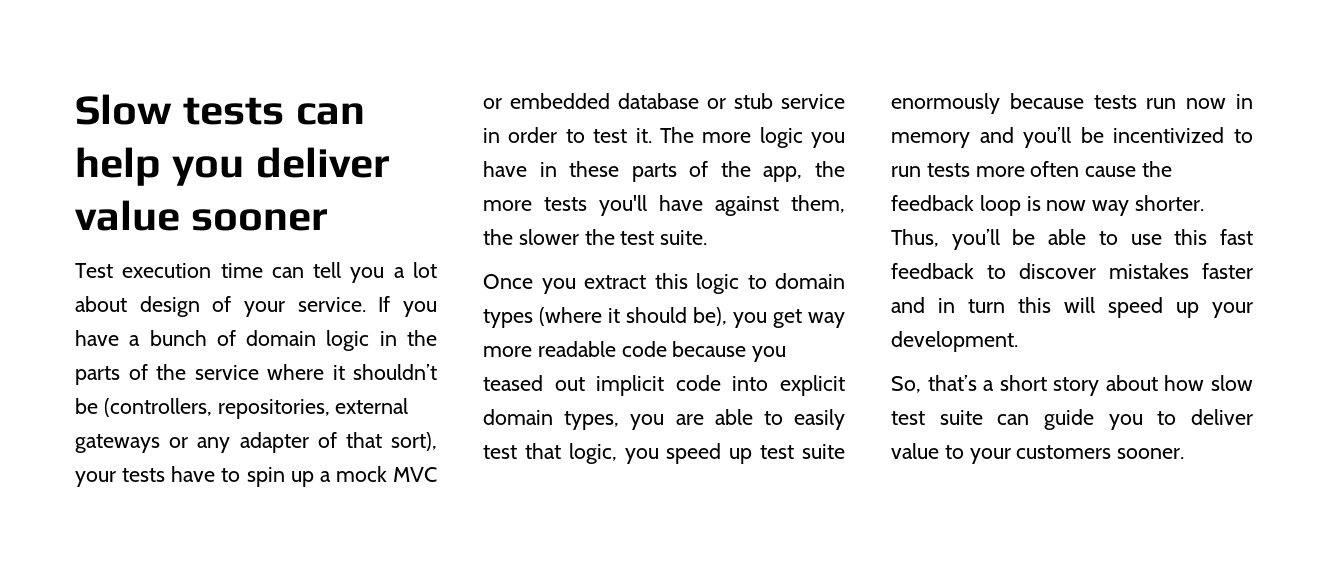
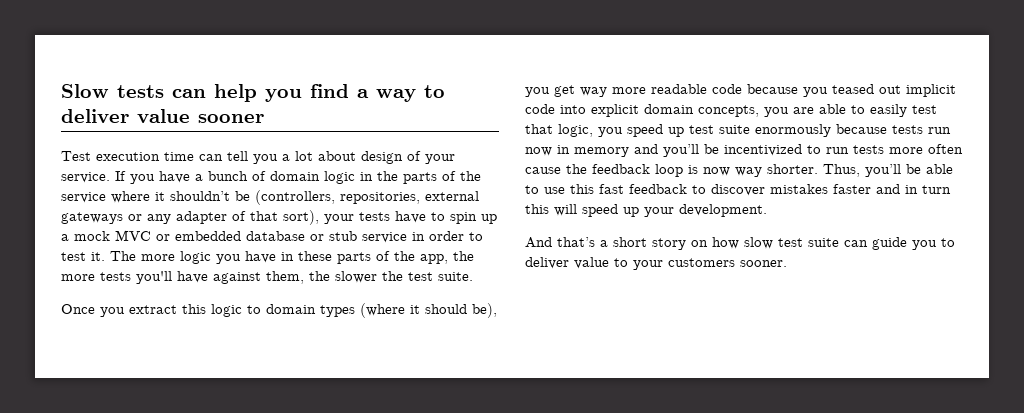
(245, 171) none -> [310,84,445,102] find a way to
[564,411,620,430] types, -> [698,105,759,117] concepts,
[891,376,921,393] So, -> [525,237,552,248] And
[1105,375,1158,391] about -> [691,240,708,247] on

